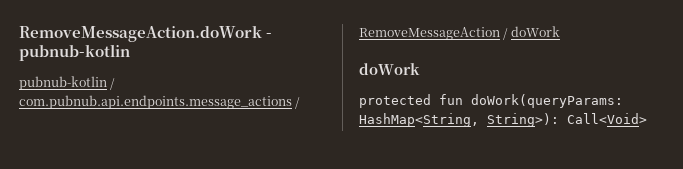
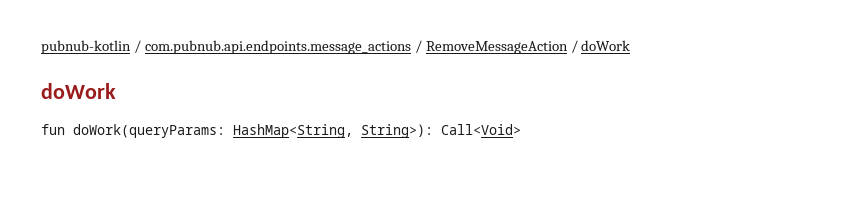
[19,25,273,42] [19,44,130,61] RemoveMessageAction.doWork - pubnub-kotlin // -> (41, 47) none
[359,94,431,108] protected -> (116, 91) none

